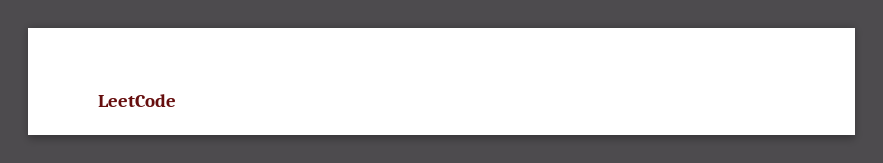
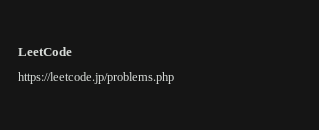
(176, 100) none -> [18,72,174,84] // https://leetcode.jp/problems.php

